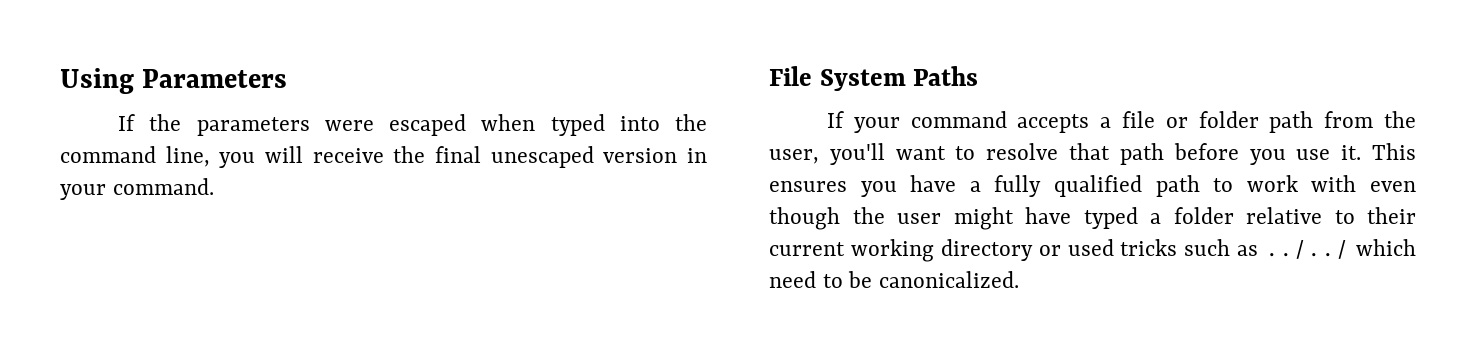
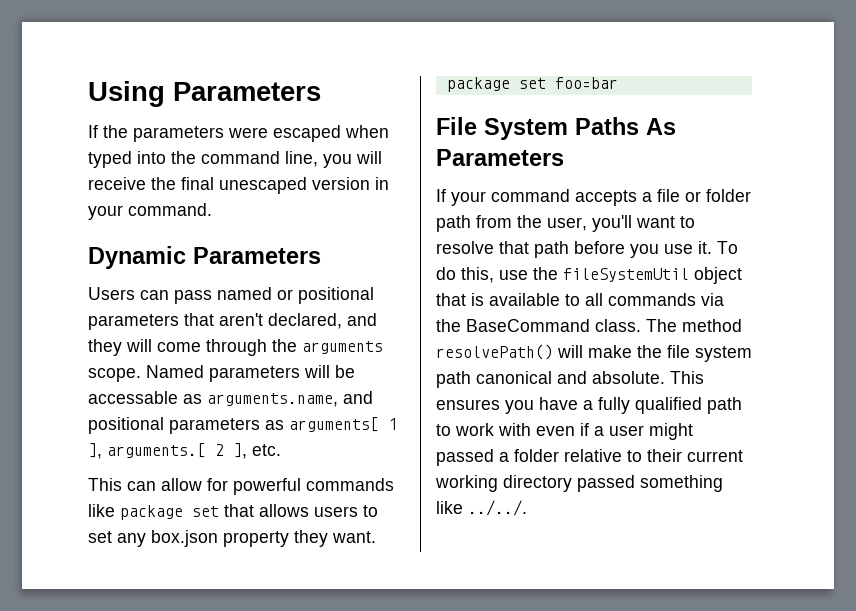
(214, 186) none -> [88,246,321,269] [88,287,374,304] [88,313,377,330] [88,339,383,356] [88,365,355,382] [88,391,373,407] [88,417,397,434] [88,443,281,459] [88,478,394,495] [88,504,378,520] [88,530,376,547] [446,77,618,92] // Dynamic Parameters // Users can pass named or positional parameters that aren't declared, and they will come through the arguments scope. Named parameters will be accessable as arguments.name, and positional parameters as arguments[ 1 ], arguments.[ 2 ], etc. // This can allow for powerful commands like package set that allows users to set any box.json property they want. // package set foo=bar
(979, 76) none -> [646,118,676,135] [436,149,564,166] As Parameters
(1362, 152) none -> [717,241,738,254] [436,267,742,284] [436,293,724,306] [436,319,742,332] [436,344,752,362] [436,371,665,388] To do this, use the fileSystemUtil object that is available to all commands via the BaseCommand class. The method resolvePath() will make the file system path canonical and absolute.
[769,207,1138,230] though the user might have typed -> [580,423,693,440] [436,449,494,466] if a user might passed
[1038,239,1417,259] [769,271,1019,288] or used tricks such as ../../ which need to be canonicalized. -> [577,475,723,492] [436,500,527,516] passed something like ../../.

